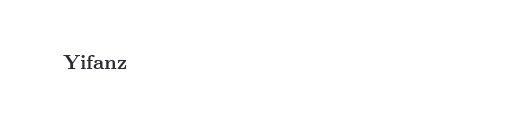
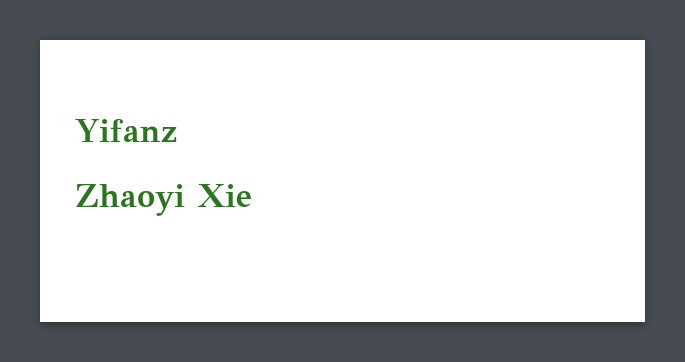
(127, 62) none -> [75,184,252,216] // Zhaoyi Xie

